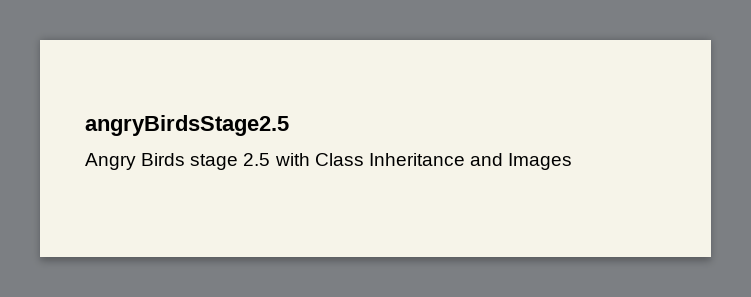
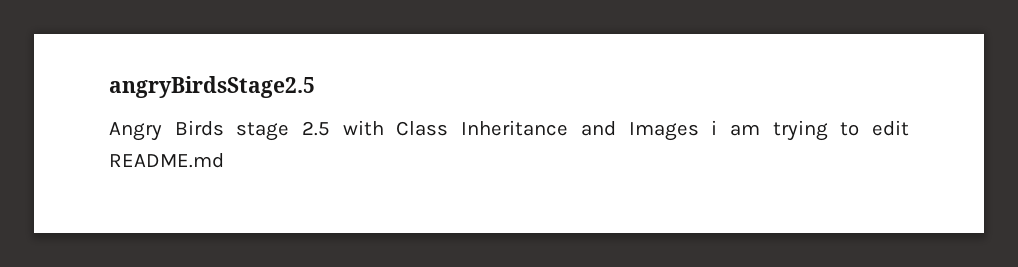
(573, 161) none -> [711,120,910,141] [109,153,224,168] i am trying to edit README.md

